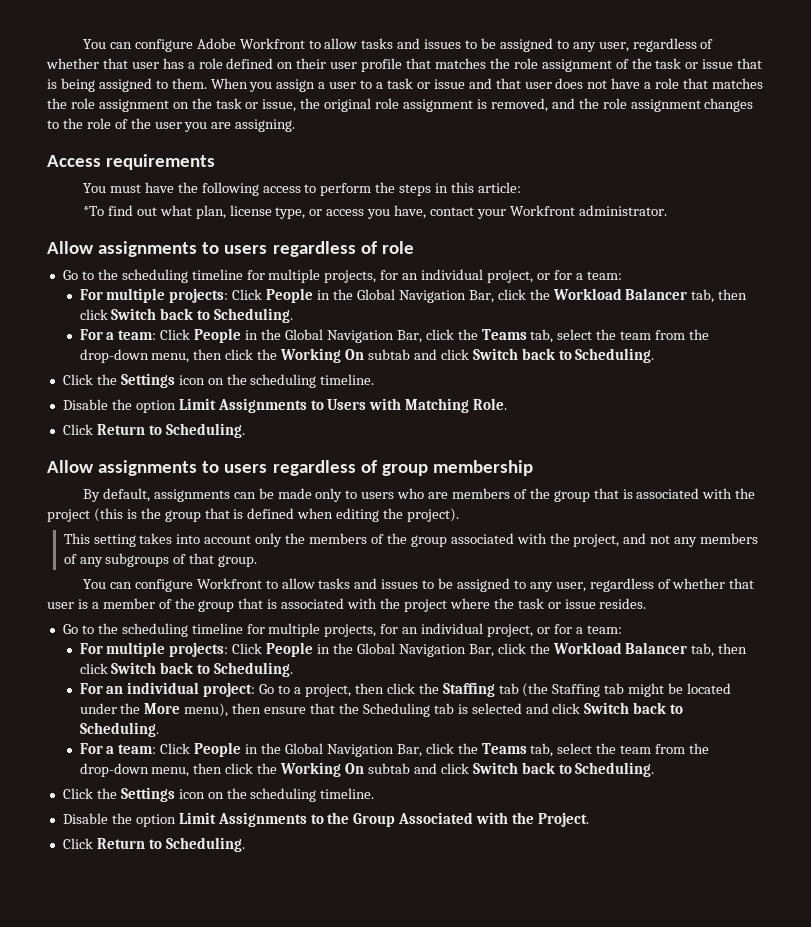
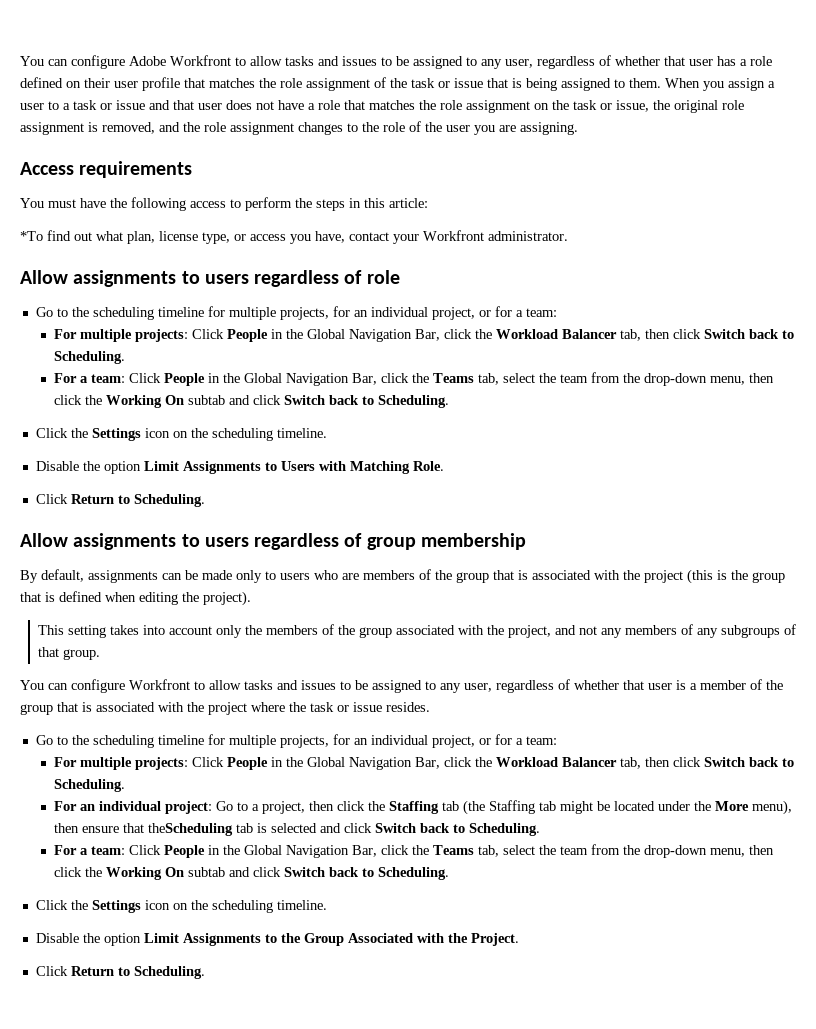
[338,703,430,717] the Scheduling -> [147,823,233,836] theScheduling

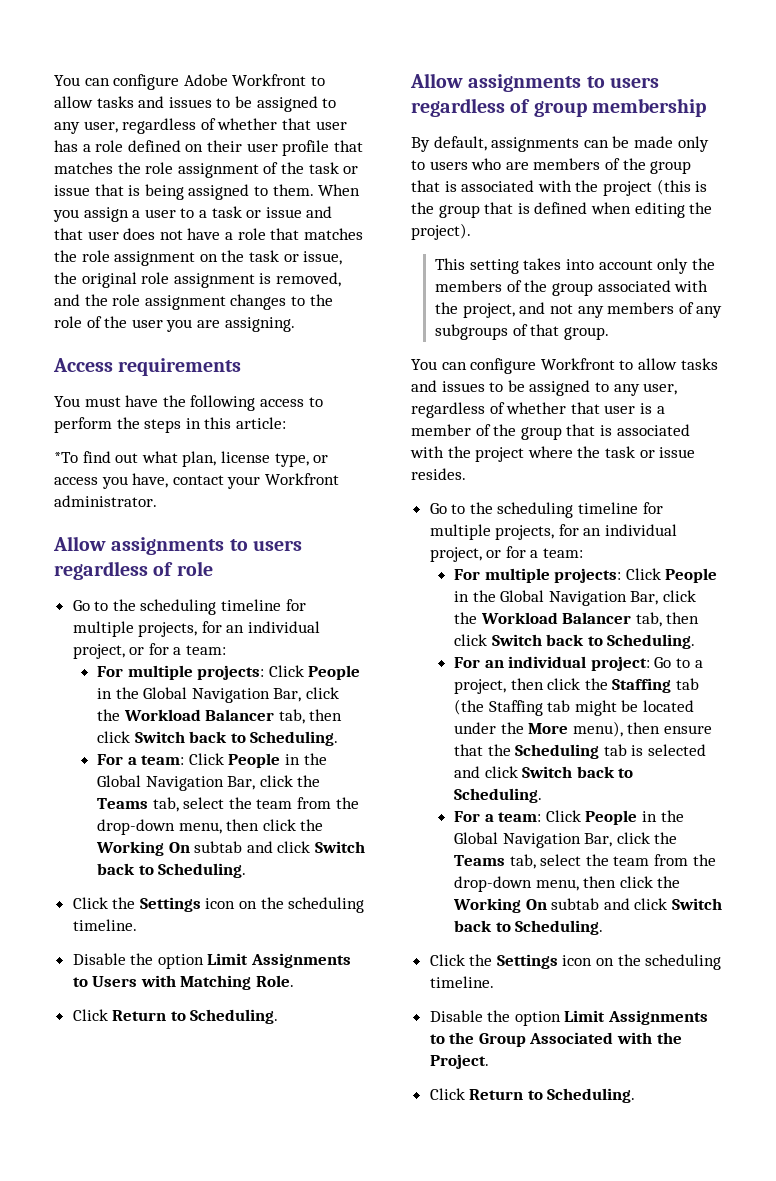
[147,823,233,836] theScheduling -> [487,744,600,759] the Scheduling

